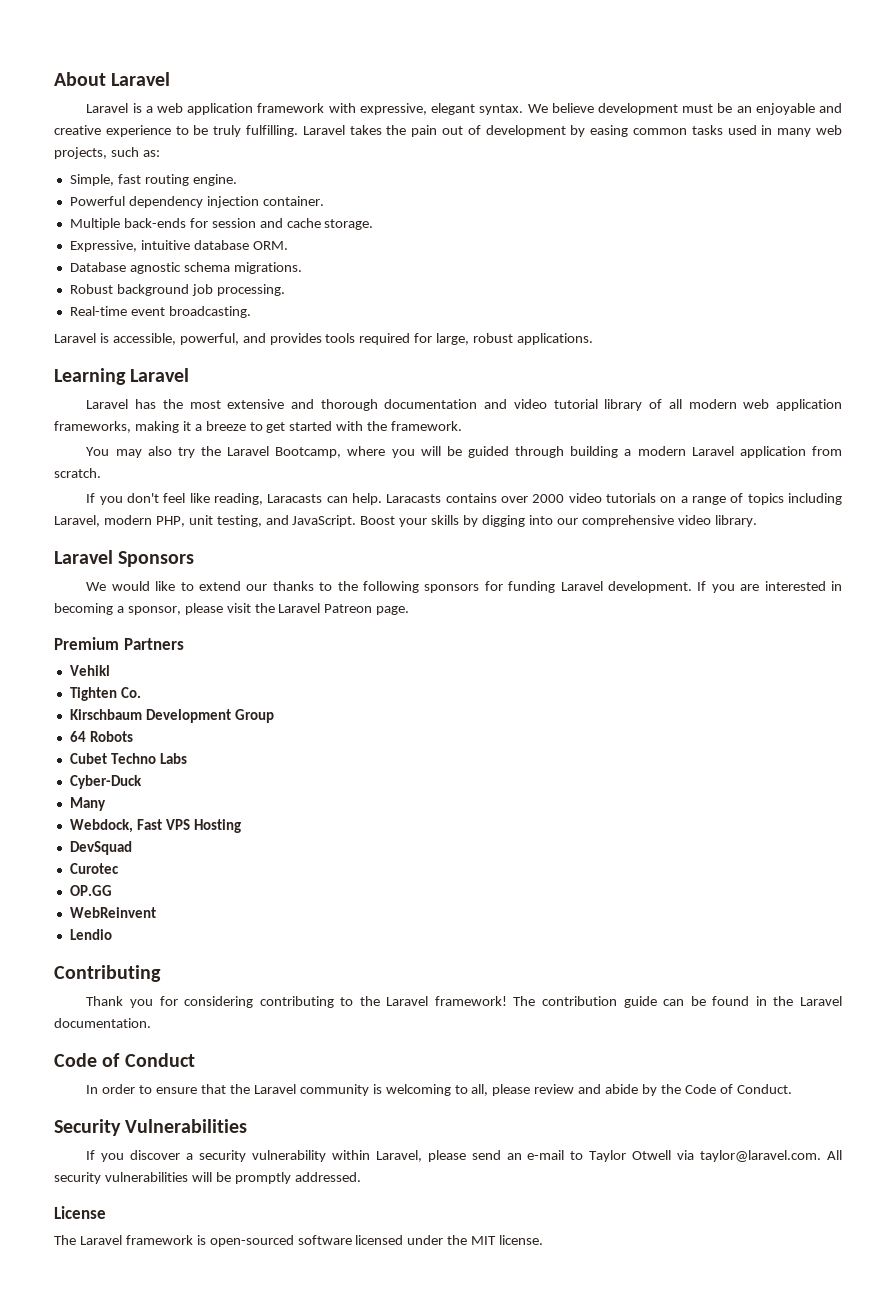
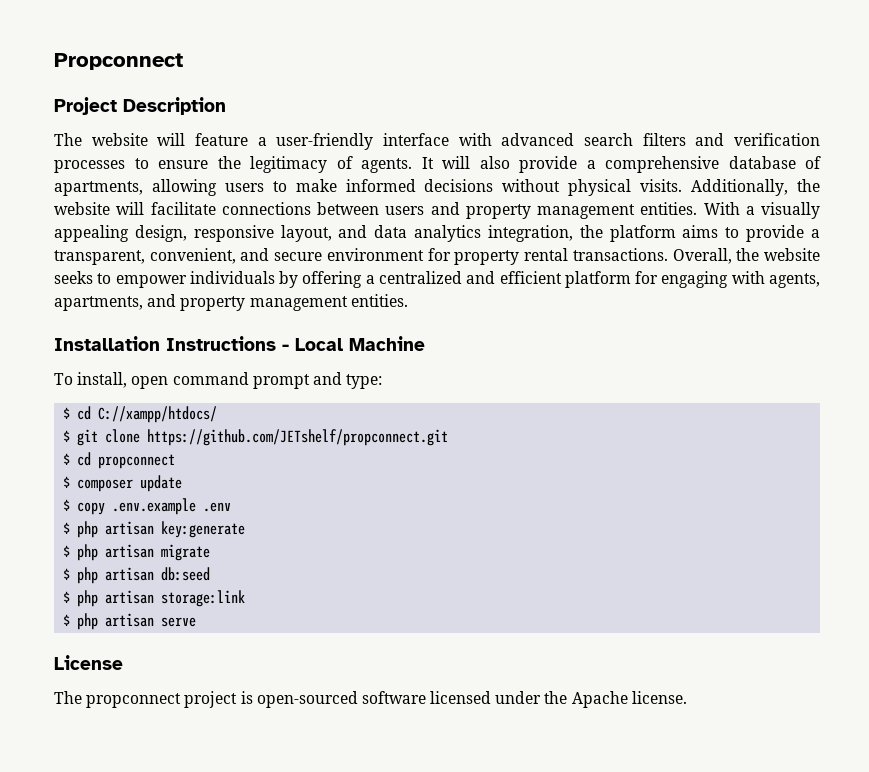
[54,72,171,86] [86,103,842,115] [54,125,842,137] [54,147,160,159] [69,174,237,186] [69,196,324,208] [69,218,374,230] [69,240,288,252] [69,262,302,274] [69,284,285,296] [69,306,251,318] [54,333,594,345] [54,368,190,385] [86,399,842,411] [54,421,463,433] [86,446,842,458] [54,468,101,478] [86,493,843,505] [54,515,757,527] [54,550,195,567] [86,581,843,593] [54,603,410,615] [54,637,184,650] [69,665,110,676] [69,687,141,701] [69,709,274,723] [69,731,133,742] [69,753,187,764] [69,775,142,789] [69,797,106,811] [69,819,241,833] [69,841,132,855] [69,863,119,874] [69,885,112,896] [69,907,156,918] [69,929,112,940] [54,965,161,982] [86,996,843,1008] [54,1018,151,1028] [54,1053,195,1067] [86,1084,792,1096] [54,1119,248,1136] [86,1150,843,1162] [54,1172,361,1184] About Laravel // Laravel is a web application framework with expressive, elegant syntax. We believe development must be an enjoyable and creative experience to be truly fulfilling. Laravel takes the pain out of development by easing common tasks used in many web projects, such as: // Simple, fast routing engine. // Powerful dependency injection container. // Multiple back-ends for session and cache storage. // Expressive, intuitive database ORM. // Database agnostic schema migrations. // Robust background job processing. // Real-time event broadcasting. // Laravel is accessible, powerful, and provides tools required for large, robust applications. // Learning Laravel // Laravel has the most extensive and thorough documentation and video tutorial library of all modern web application frameworks, making it a breeze to get started with the framework. // You may also try the Laravel Bootcamp, where you will be guided through building a modern Laravel application from scratch. // If you don't feel like reading, Laracasts can help. Laracasts contains over 2000 video tutorials on a range of topics including Laravel, modern PHP, unit testing, and JavaScript. Boost your skills by digging into our comprehensive video library. // Laravel Sponsors // We would like to extend our thanks to the following sponsors for funding Laravel development. If you are interested in becoming a sponsor, please visit the Laravel Patreon page. // Premium Partners // Vehikl // Tighten Co. // Kirschbaum Development Group // 64 Robots // Cubet Techno Labs // Cyber-Duck // Many // Webdock, Fast VPS Hosting // DevSquad // Curotec // OP.GG // WebReinvent // Lendio // Contributing // Thank you for considering contributing to the Laravel framework! The contribution guide can be found in the Laravel documentation. // Code of Conduct // In order to ensure that the Laravel community is welcoming to all, please review and abide by the Code of Conduct. // Security Vulnerabilities // If you discover a security vulnerability within Laravel, please send an e-mail to Taylor Otwell via taylor@laravel.com. All security vulnerabilities will be promptly addressed. -> [54,53,183,70] [54,97,226,115] [54,133,820,150] [54,156,821,173] [54,179,820,196] [54,202,820,219] [54,225,820,242] [54,248,821,265] [54,271,821,288] [54,294,408,311] [54,336,425,351] [54,372,383,389] [63,406,218,423] [63,429,449,446] [63,452,176,469] [63,475,183,492] [63,498,232,515] [63,521,246,538] [63,544,211,561] [63,567,211,584] [63,590,246,607] [63,613,197,630] Propconnect // Project Description // The website will feature a user-friendly interface with advanced search filters and verification processes to ensure the legitimacy of agents. It will also provide a comprehensive database of apartments, allowing users to make informed decisions without physical visits. Additionally, the website will facilitate connections between users and property management entities. With a visually appealing design, responsive layout, and data analytics integration, the platform aims to provide a transparent, convenient, and secure environment for property rental transactions. Overall, the website seeks to empower individuals by offering a centralized and efficient platform for engaging with agents, apartments, and property management entities. // Installation Instructions - Local Machine // To install, open command prompt and type: // $ cd C://xampp/htdocs/ // $ git clone https://github.com/JETshelf/propconnect.git // $ cd propconnect // $ composer update // $ copy .env.example .env // $ php artisan key:generate // $ php artisan migrate // $ php artisan db:seed // $ php artisan storage:link // $ php artisan serve
[79,1235,193,1245] Laravel framework -> [86,691,238,708] propconnect project
[471,1236,497,1245] MIT -> [571,691,628,708] Apache

